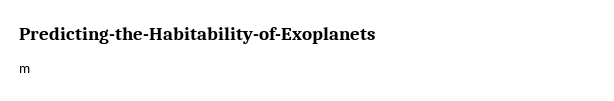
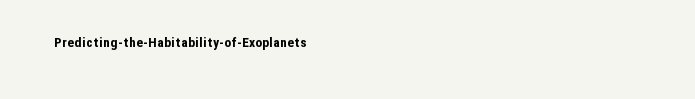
[19,66,30,73] // m -> (307, 43) none

